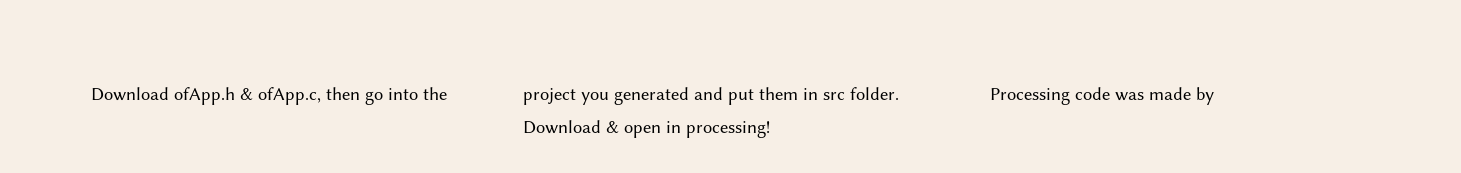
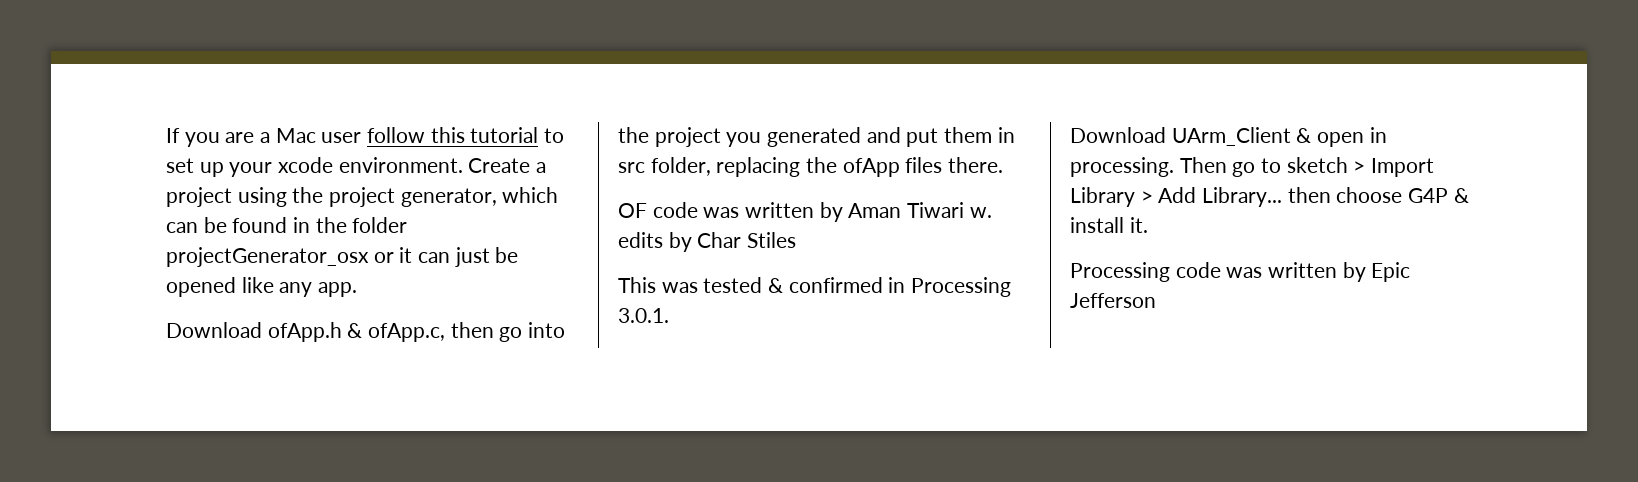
(90, 94) none -> [166,127,565,147] [166,157,547,177] [166,187,559,207] [166,217,408,233] [166,247,519,267] [166,277,358,297] If you are a Mac user follow this tutorial to set up your xcode environment. Create a project using the project generator, which can be found in the folder projectGenerator_osx or it can just be opened like any app. //
[850,87,899,100] [523,120,601,134] folder. // Download -> [650,157,1004,177] [618,202,992,222] [618,232,797,252] [618,277,1012,297] [618,308,669,323] [1070,127,1291,146] folder, replacing the ofApp files there. // OF code was written by Aman Tiwari w. edits by Char Stiles // This was tested & confirmed in Processing 3.0.1. // Download UArm_Client
[686,121,770,138] processing! -> [1070,157,1435,177] [1070,187,1469,207] [1070,217,1148,233] processing. Then go to sketch > Import Library > Add Library... then choose G4P & install it.
[1149,87,1214,105] made by -> [1268,262,1411,282] [1070,293,1156,308] written by Epic Jefferson

